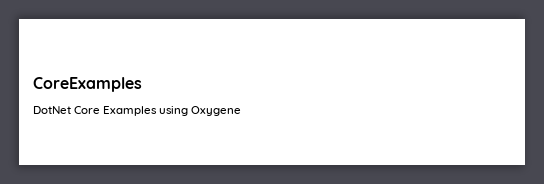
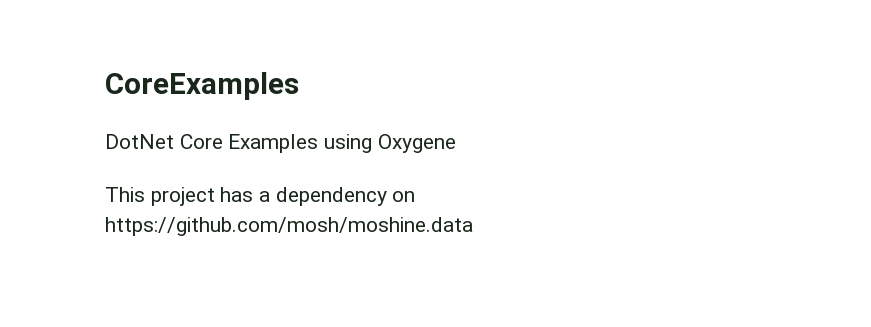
(242, 111) none -> [105,187,416,206] [105,217,473,236] // This project has a dependency on https://github.com/mosh/moshine.data

